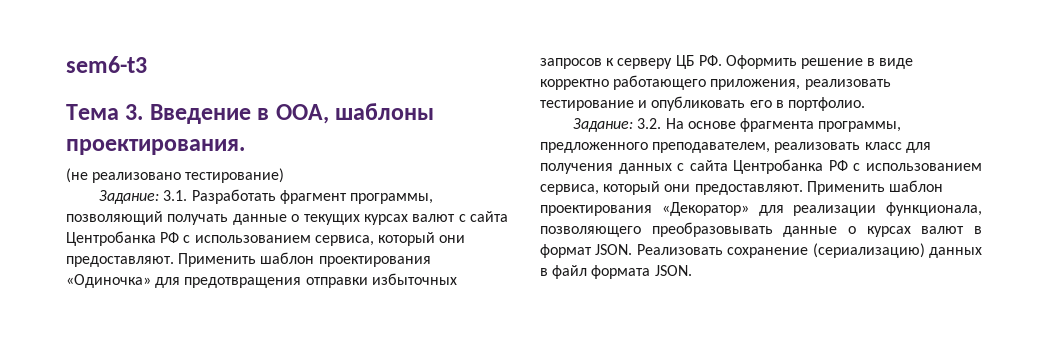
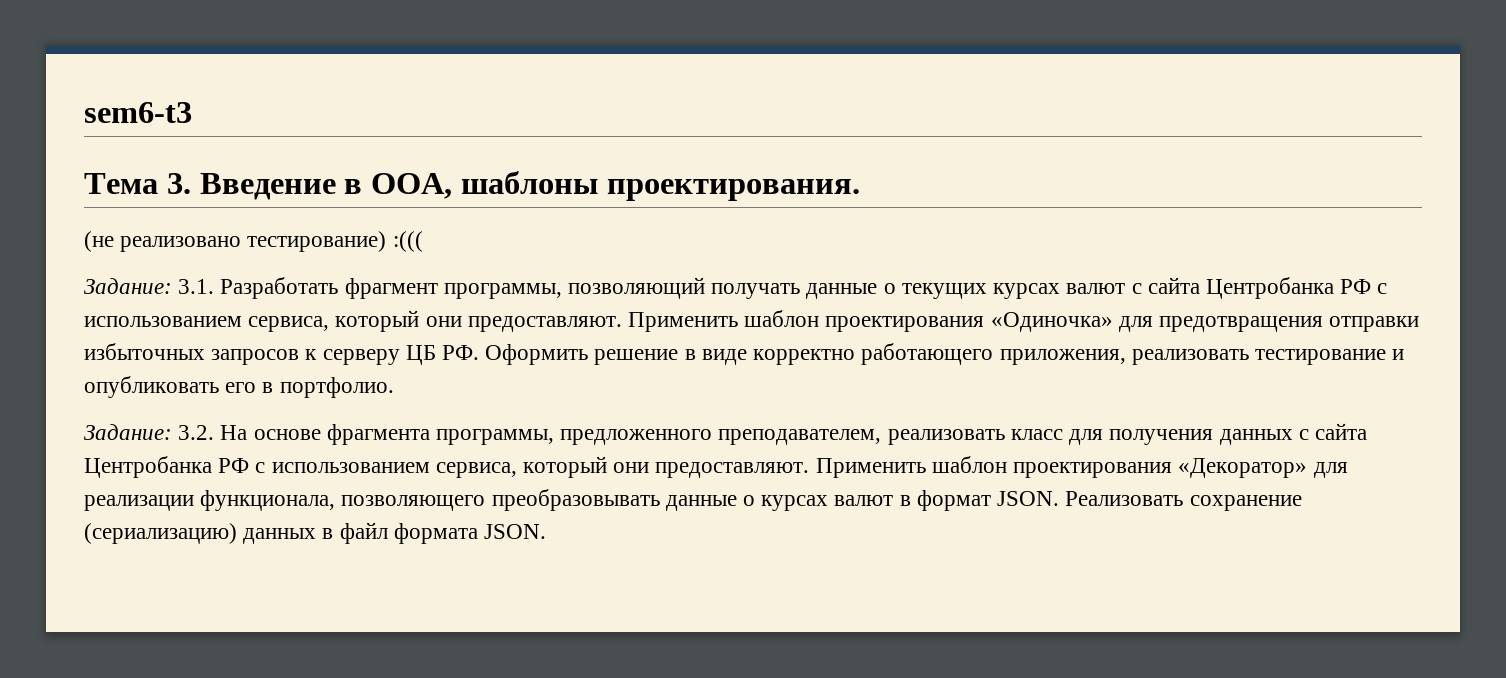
(285, 175) none -> [392,231,423,252] :(((

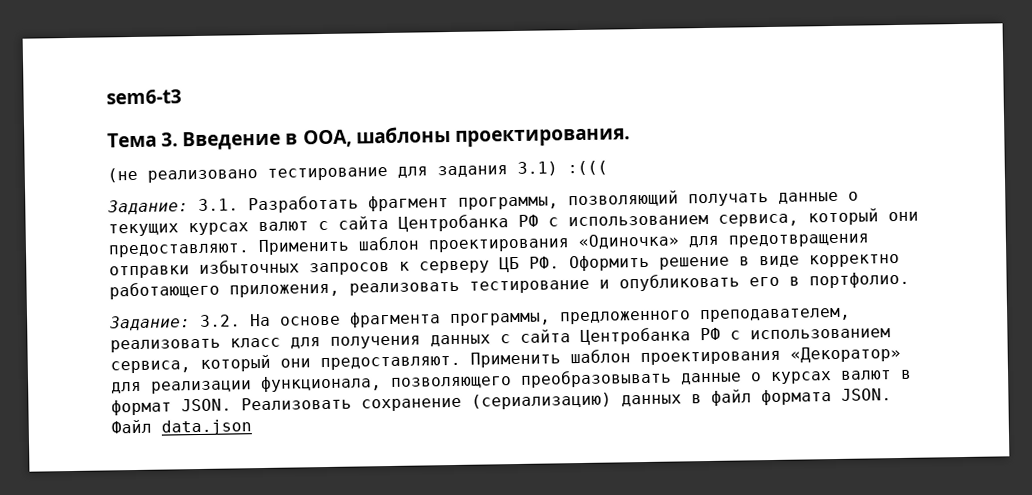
[247,231,387,252] тестирование) -> [267,161,558,181] тестирование для задания 3.1)
(547, 531) none -> [111,419,252,436] Файл data.json

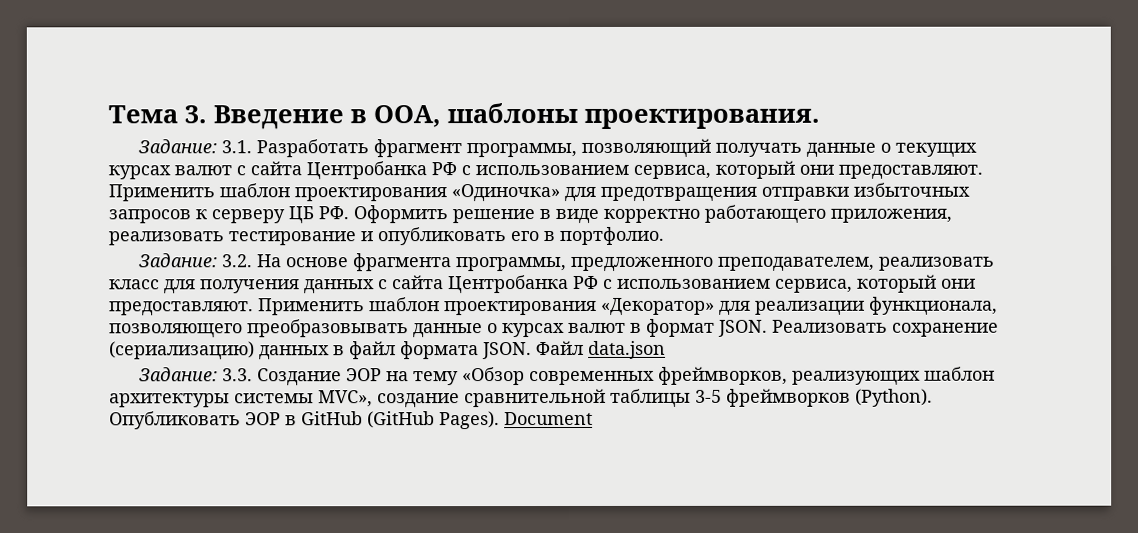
[106,89,182,105] sem6-t3 // -> (108, 114) none
[107,160,608,183] // (не реализовано тестирование для задания 3.1) :((( -> (820, 118) none
(252, 427) none -> [138,366,995,387] [109,388,933,409] [109,411,593,430] // Задание: 3.3. Создание ЭОР на тему «Обзор современных фреймворков, реализующих шаблон архитектуры системы MVC», создание сравнительной таблицы 3-5 фреймворков (Python). Опубликовать ЭОР в GitHub (GitHub Pages). Document

